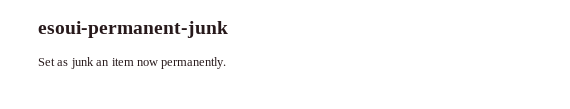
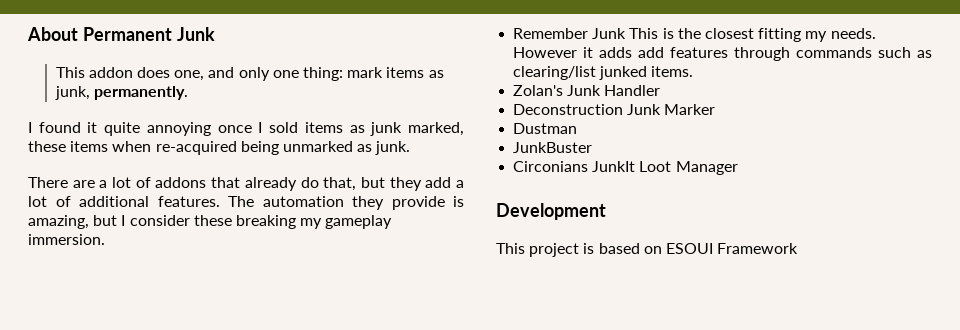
[38,21,228,38] [38,57,227,69] esoui-permanent-junk // Set as junk an item now permanently. -> [27,27,215,41] [55,67,444,81] [54,86,188,100] [28,122,464,136] [28,141,411,155] [28,177,464,191] [28,196,464,210] [28,215,393,229] [28,234,105,245] [513,28,876,42] [513,47,932,61] [513,66,694,80] [513,85,661,96] [513,104,716,115] [513,123,578,134] [513,142,593,153] [513,161,738,175] [496,203,606,220] [496,243,799,257] About Permanent Junk // This addon does one, and only one thing: mark items as junk, permanently. // I found it quite annoying once I sold items as junk marked, these items when re-acquired being unmarked as junk. // There are a lot of addons that already do that, but they add a lot of additional features. The automation they provide is amazing, but I consider these breaking my gameplay immersion. // Remember Junk This is the closest fitting my needs. However it adds add features through commands such as clearing/list junked items. // Zolan's Junk Handler // Deconstruction Junk Marker // Dustman // JunkBuster // Circonians JunkIt Loot Manager // Development // This project is based on ESOUI Framework

